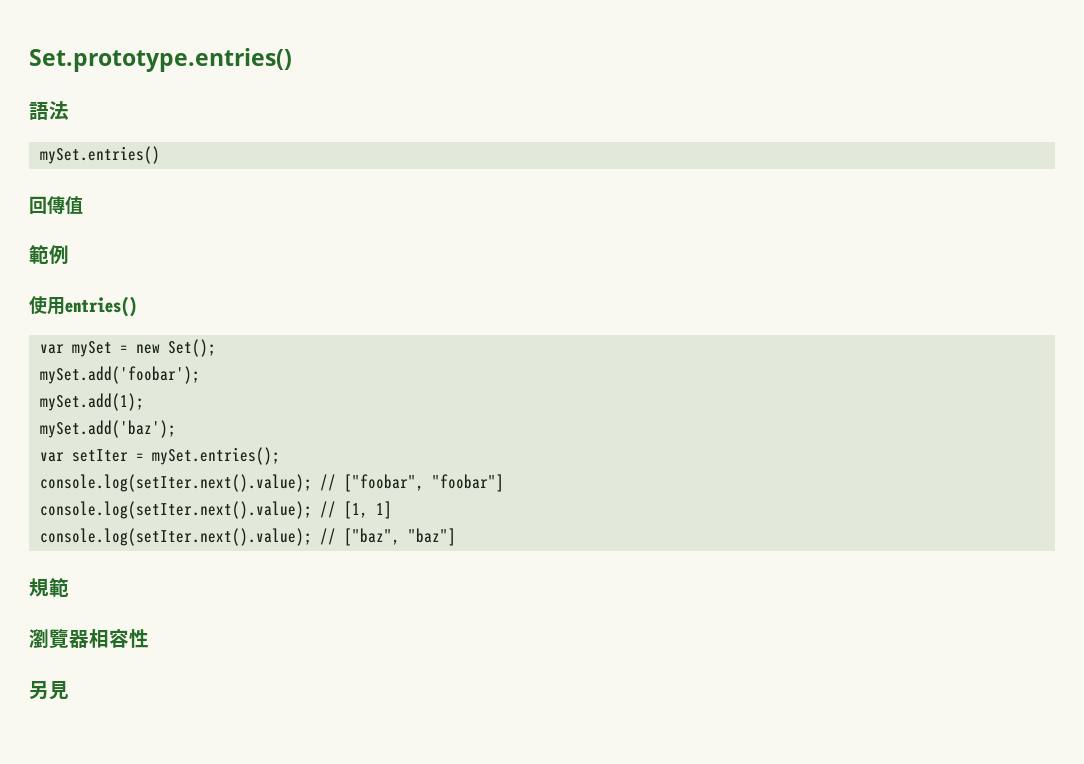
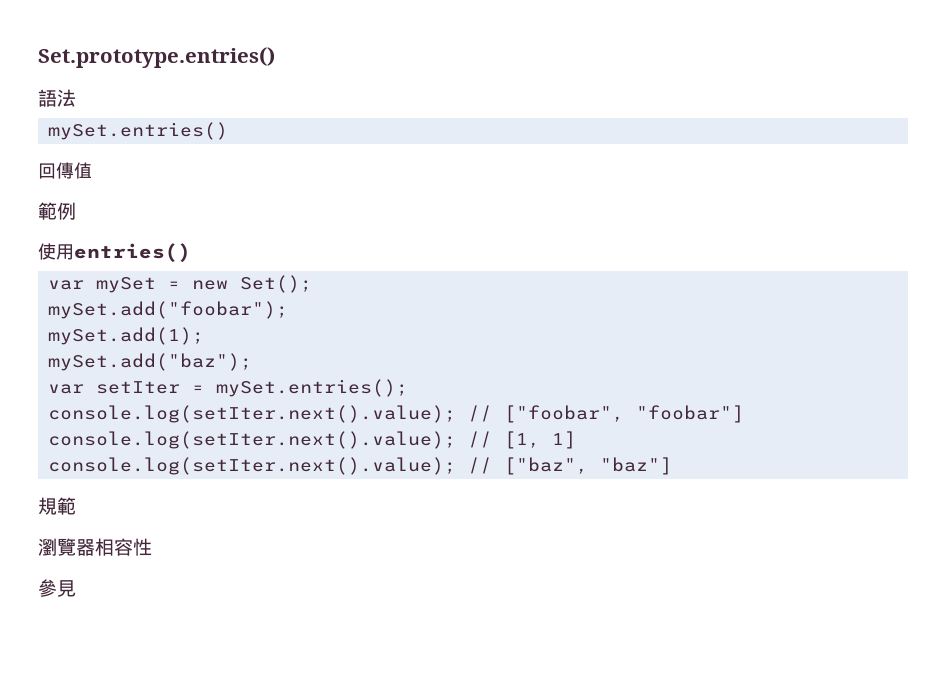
[39,366,200,384] mySet.add('foobar'); -> [48,301,289,319] mySet.add("foobar");
[39,420,176,438] mySet.add('baz'); -> [48,353,253,371] mySet.add("baz");
[29,681,49,700] 另 -> [38,579,57,597] 參

